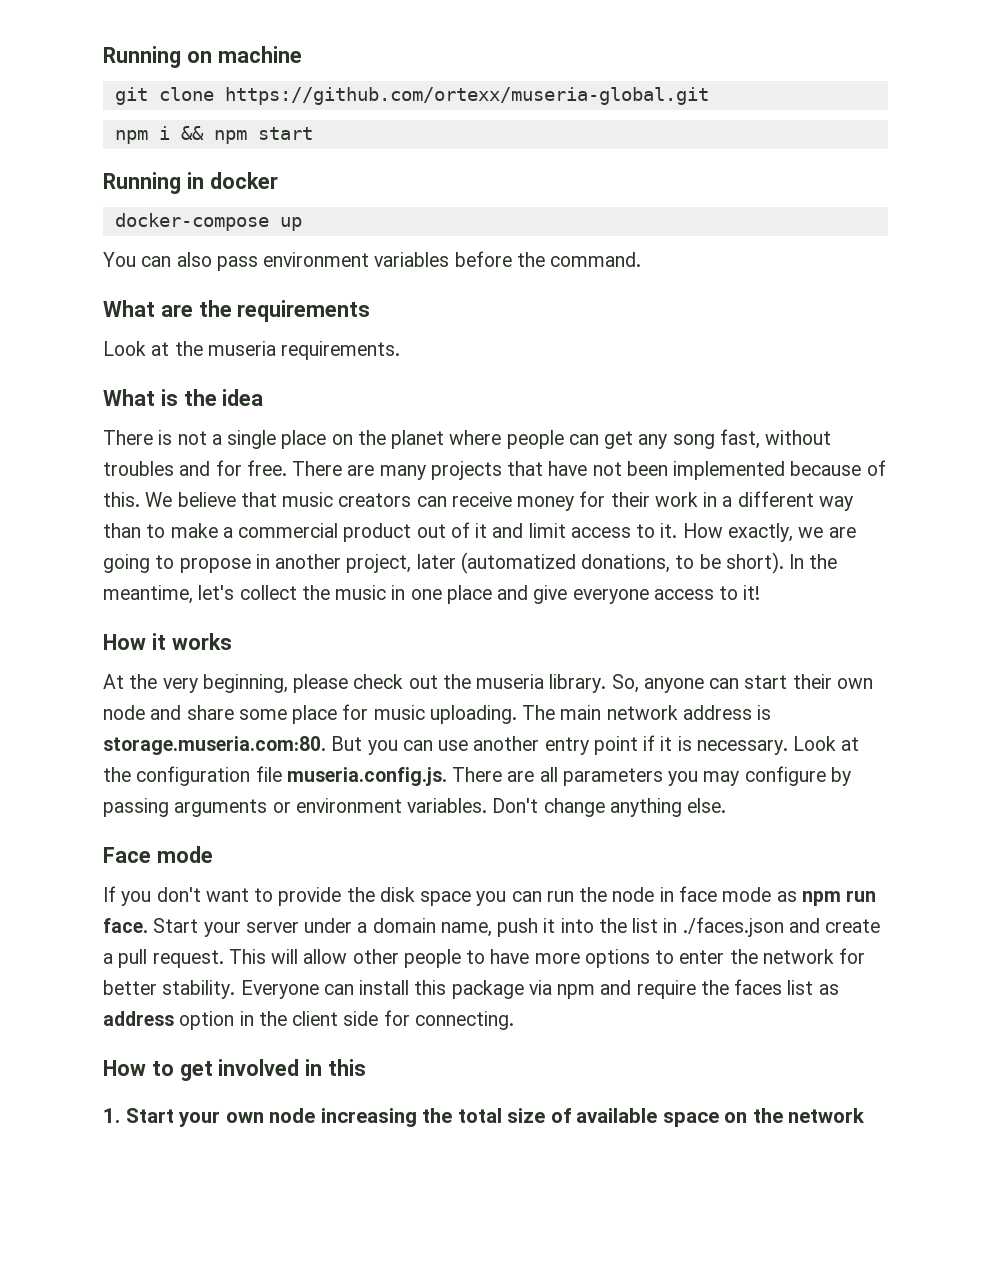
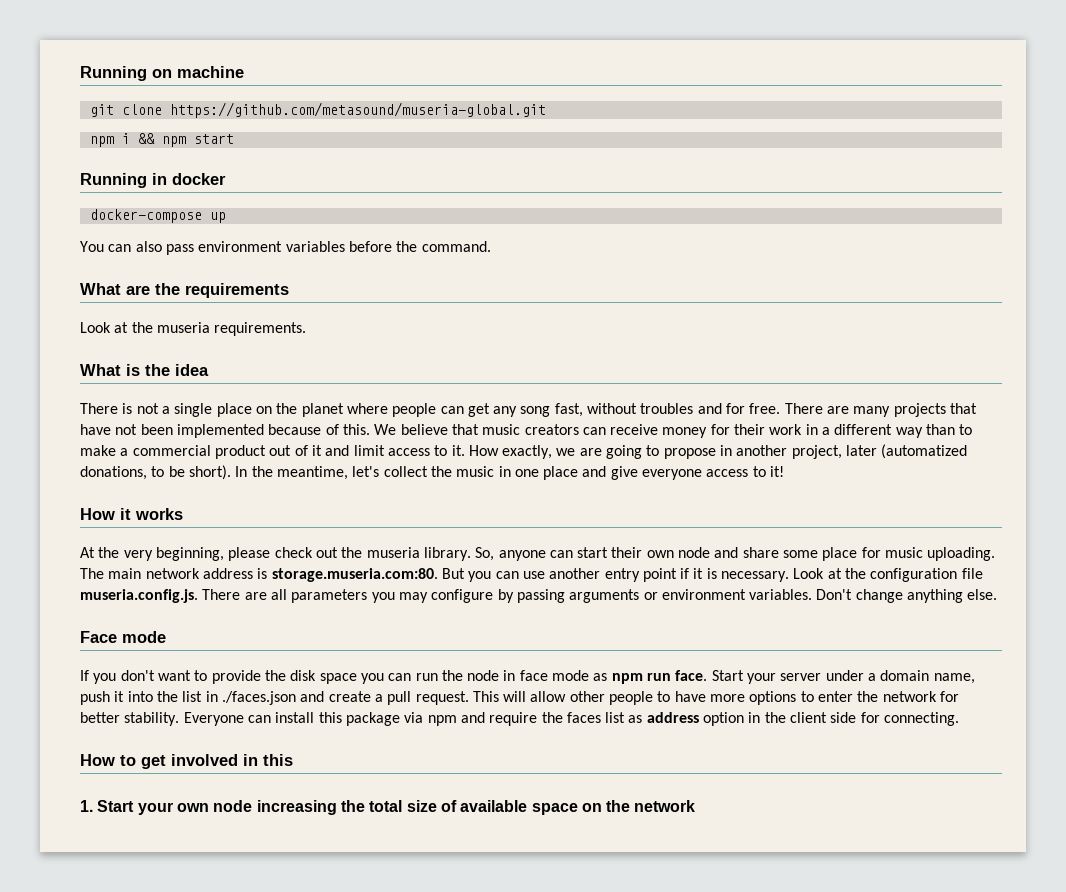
[224,87,709,105] https://github.com/ortexx/museria-global.git -> [169,102,546,118] https://github.com/metasound/museria-global.git

